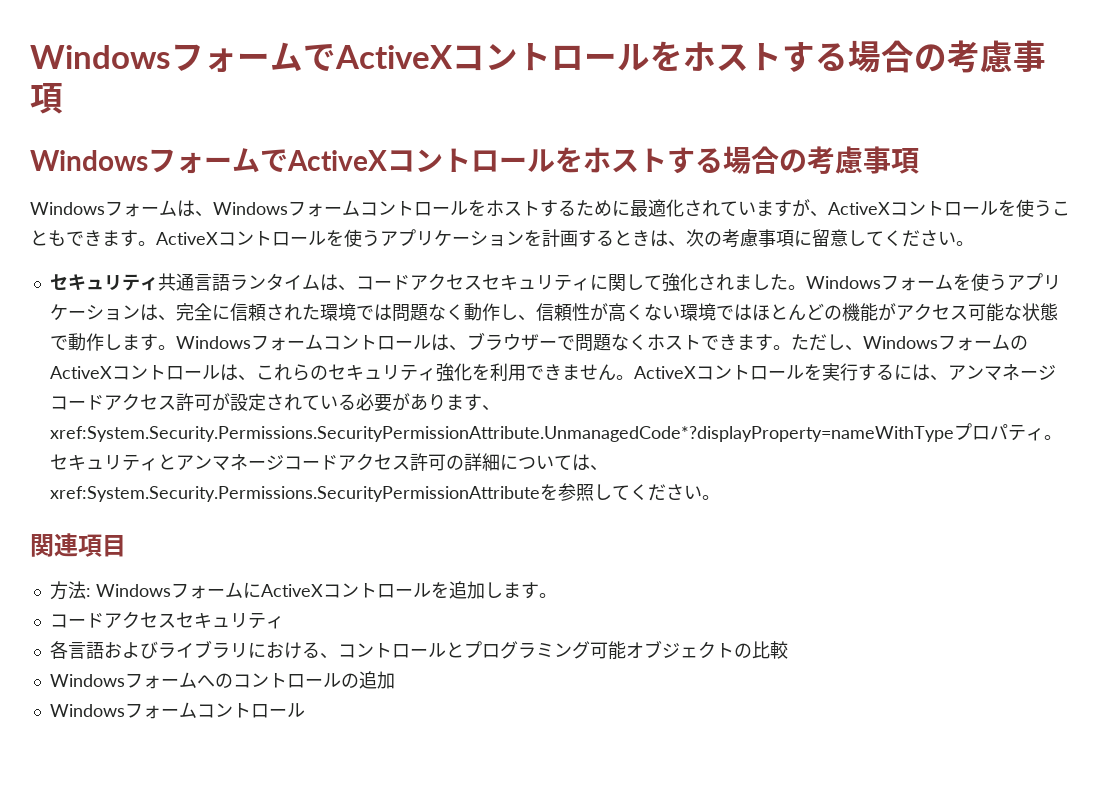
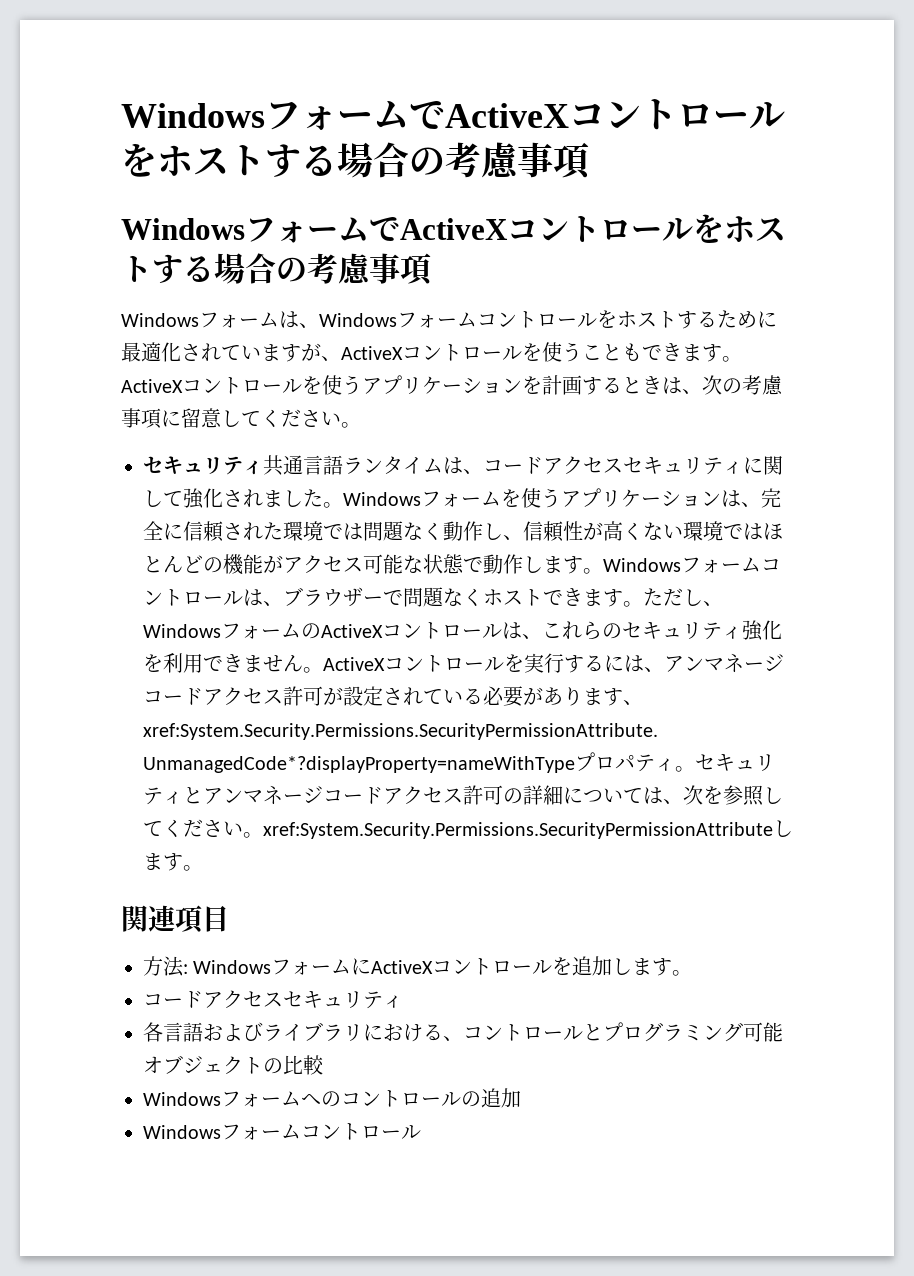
[49,486,540,502] xref:System.Security.Permissions.SecurityPermissionAttribute -> [683,785,703,805] 次
(720, 497) none -> [263,820,793,839] [143,853,203,871] xref:System.Security.Permissions.SecurityPermissionAttributeします。

